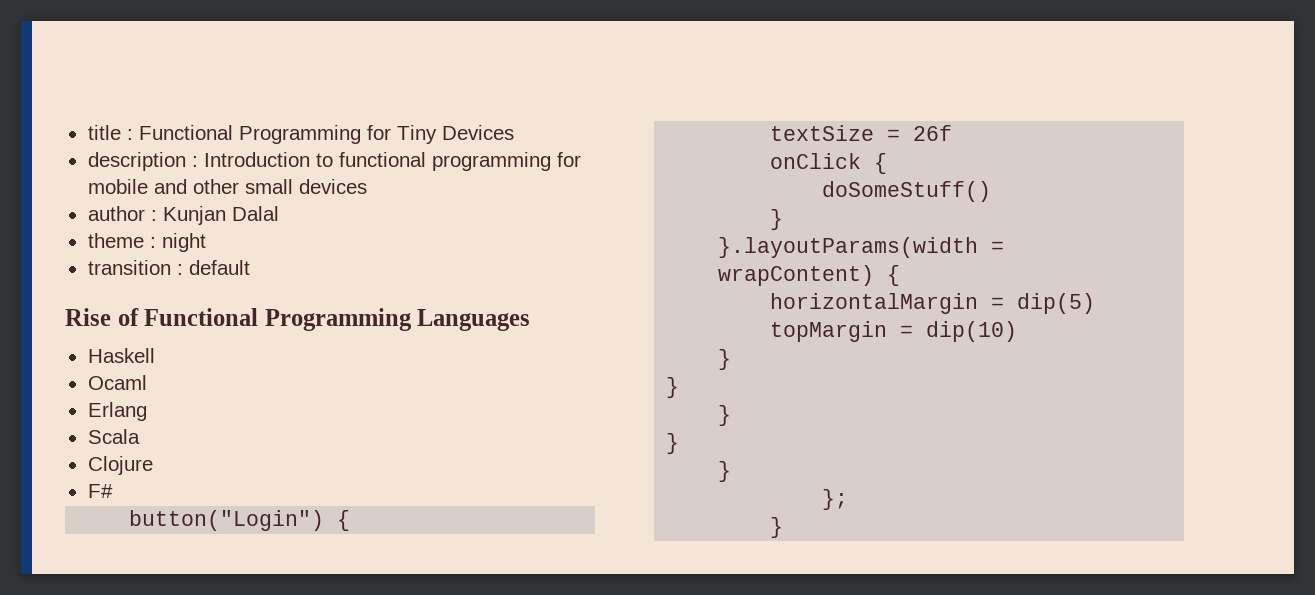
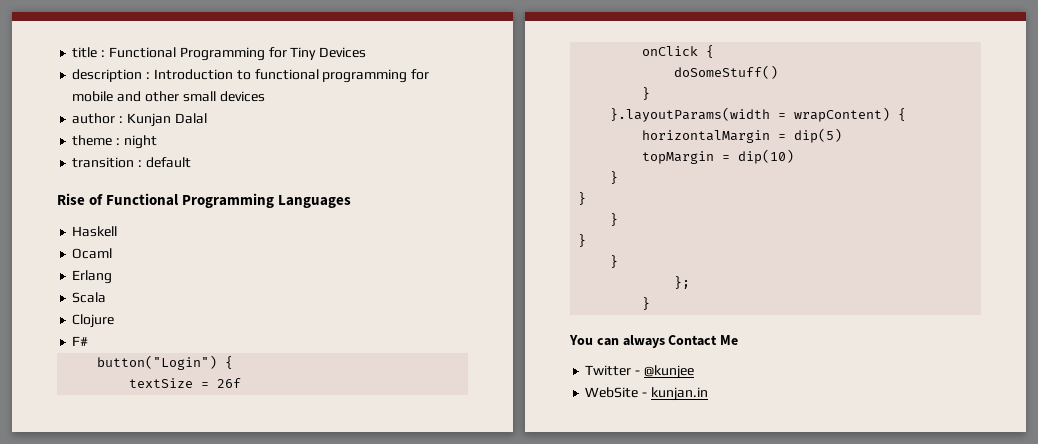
(784, 527) none -> [569,335,739,348] [585,365,694,379] [585,387,708,401] // You can always Contact Me // Twitter - @kunjee // WebSite - kunjan.in

